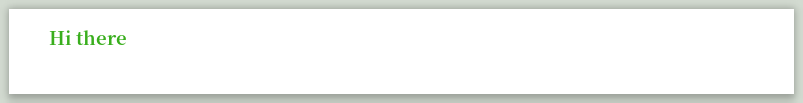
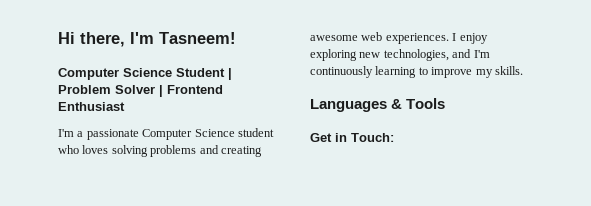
[76,30,127,45] there -> [80,32,236,47] [58,68,232,80] [58,85,223,97] [58,102,125,111] [58,128,274,140] [58,145,262,157] [310,32,488,44] [310,49,490,61] [310,66,523,78] [310,98,446,112] [310,133,394,142] there, I'm Tasneem! // Computer Science Student | Problem Solver | Frontend Enthusiast // I'm a passionate Computer Science student who loves solving problems and creating awesome web experiences. I enjoy exploring new technologies, and I'm continuously learning to improve my skills. // Languages & Tools // Get in Touch:

